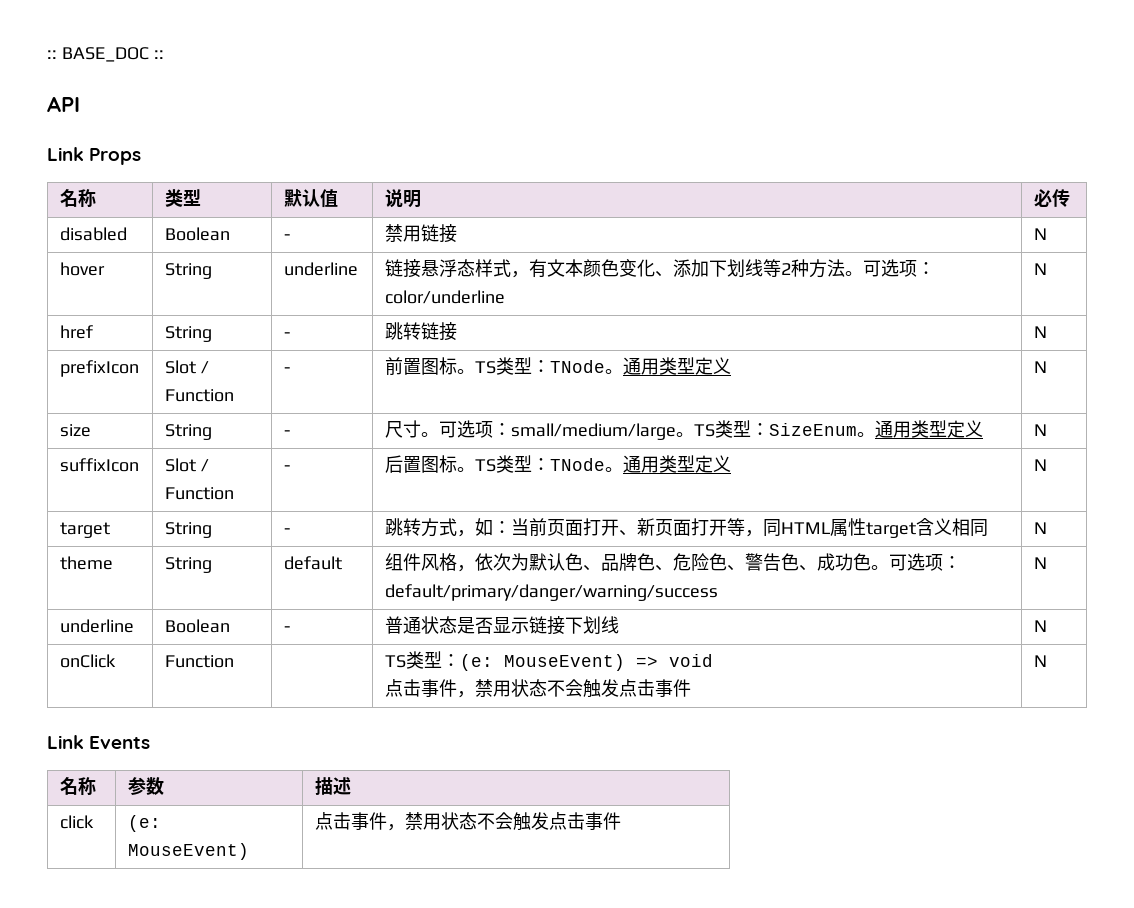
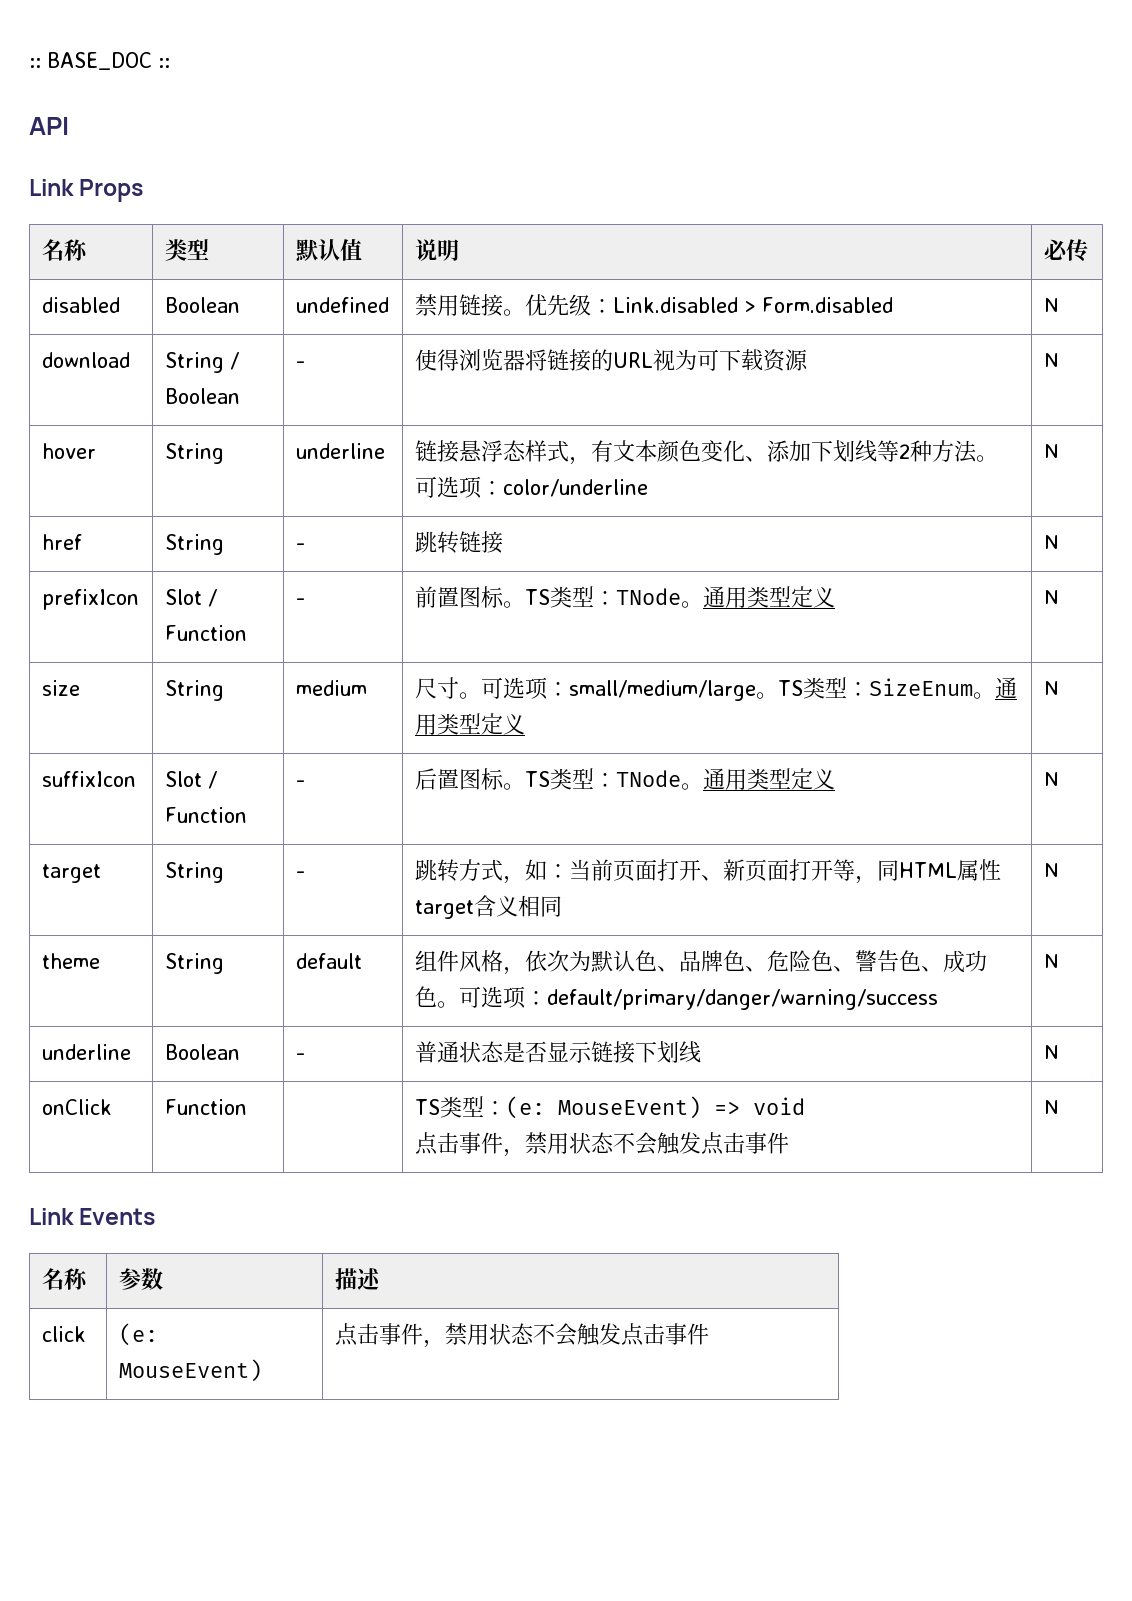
[283,234,290,240] - -> [295,297,389,313] undefined
(457, 233) none -> [502,294,893,316] [1043,298,1059,313] [41,352,130,368] [164,352,239,373] [164,388,240,404] [295,361,305,368] [414,349,808,372] 。优先级：Link.disabled > Form.disabled | N // download | String / Boolean | - | 使得浏览器将链接的URL视为可下载资源
[283,430,290,436] - -> [295,680,367,696] medium

